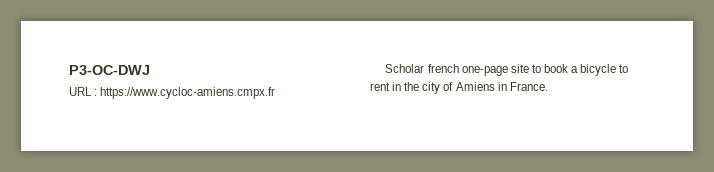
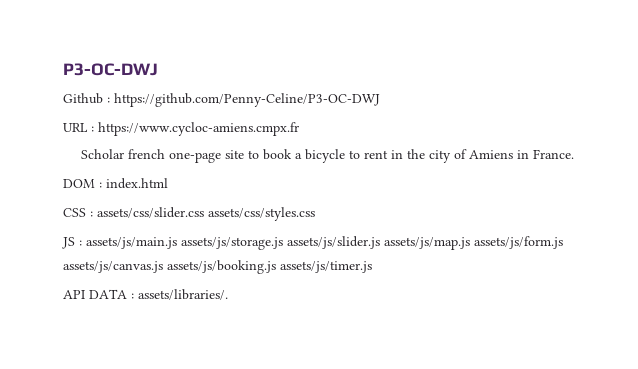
(150, 70) none -> [63,93,380,107] // Github : https://github.com/Penny-Celine/P3-OC-DWJ
(548, 86) none -> [63,178,168,189] [63,207,315,221] [62,236,563,250] [63,260,372,274] [63,289,228,300] // DOM : index.html // CSS : assets/css/slider.css assets/css/styles.css // JS : assets/js/main.js assets/js/storage.js assets/js/slider.js assets/js/map.js assets/js/form.js assets/js/canvas.js assets/js/booking.js assets/js/timer.js // API DATA : assets/libraries/.

